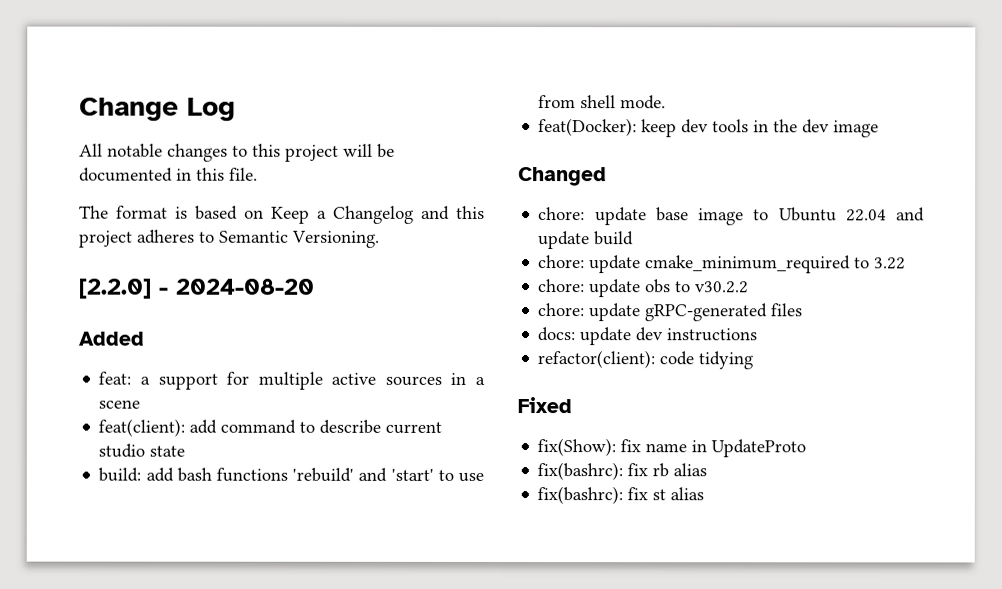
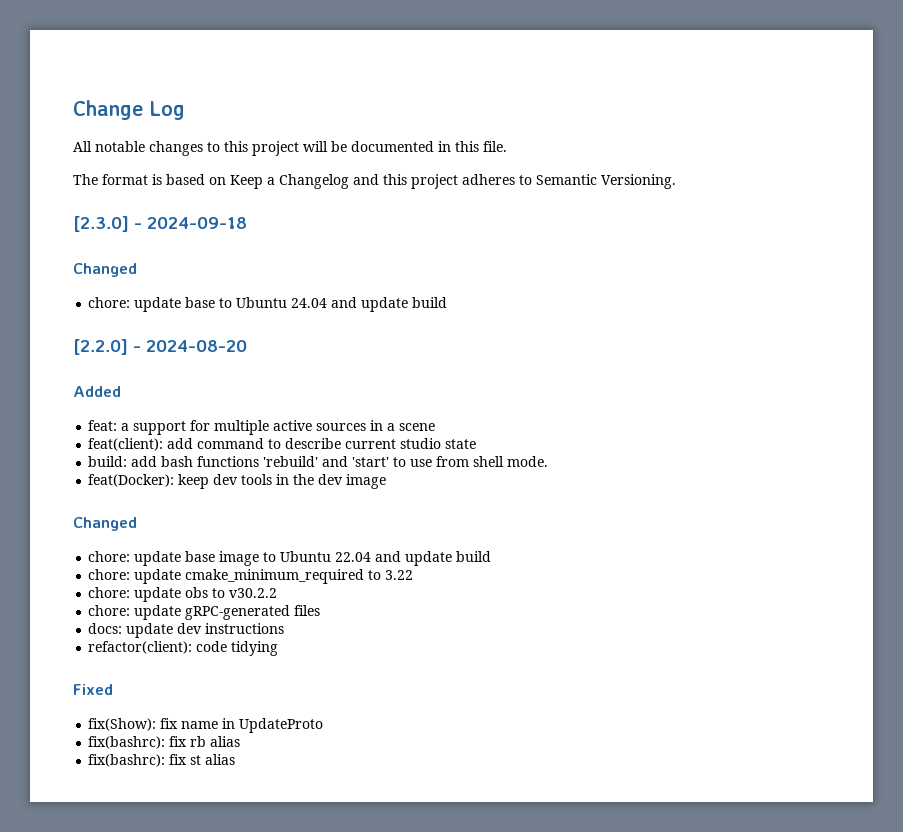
(380, 239) none -> [73,216,247,232] [73,263,137,277] [88,297,448,312] // [2.3.0] - 2024-09-18 // Changed // chore: update base to Ubuntu 24.04 and update build

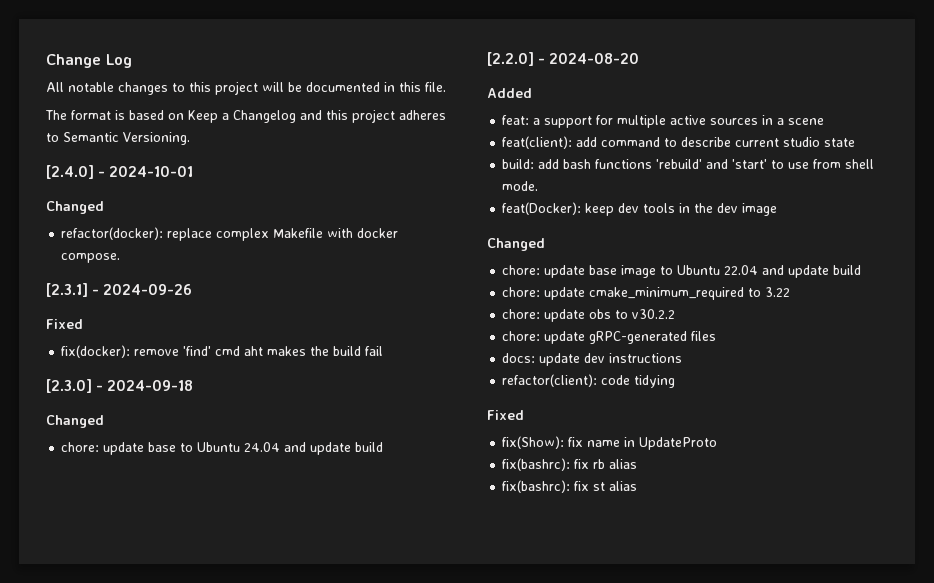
(676, 181) none -> [46,165,194,179] [46,201,104,214] [61,227,399,241] [61,253,121,263] [46,283,193,297] [46,319,83,329] [61,345,384,358] // [2.4.0] - 2024-10-01 // Changed // refactor(docker): replace complex Makefile with docker compose. // [2.3.1] - 2024-09-26 // Fixed // fix(docker): remove 'find' cmd aht makes the build fail

